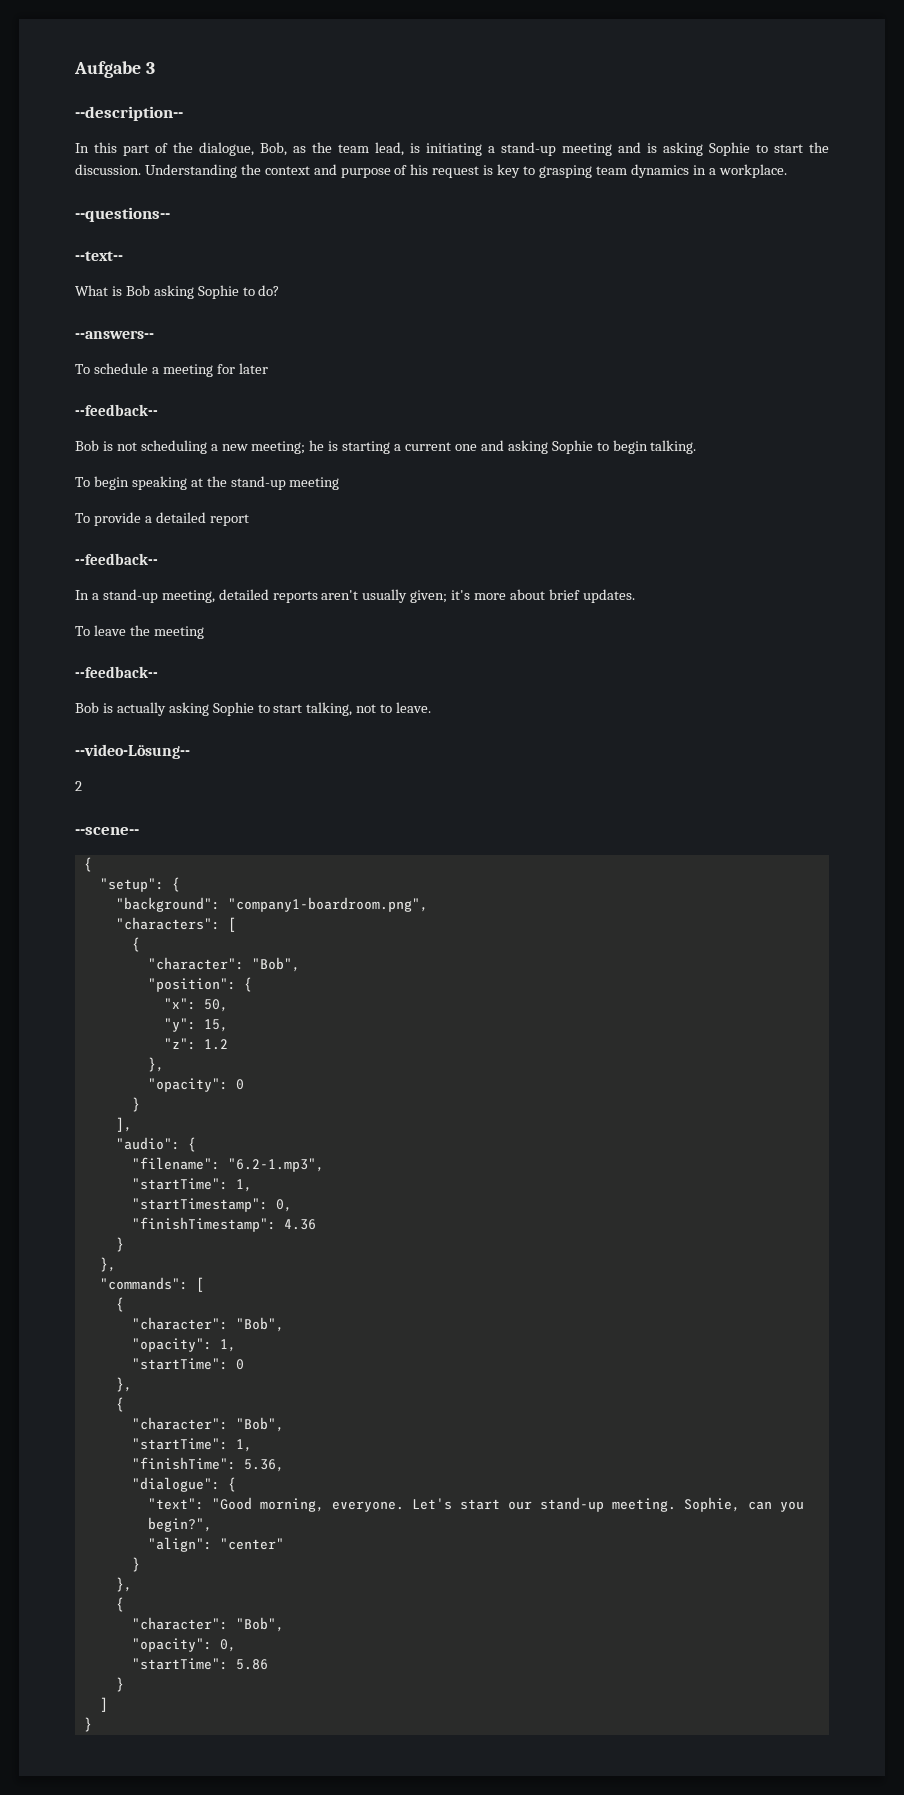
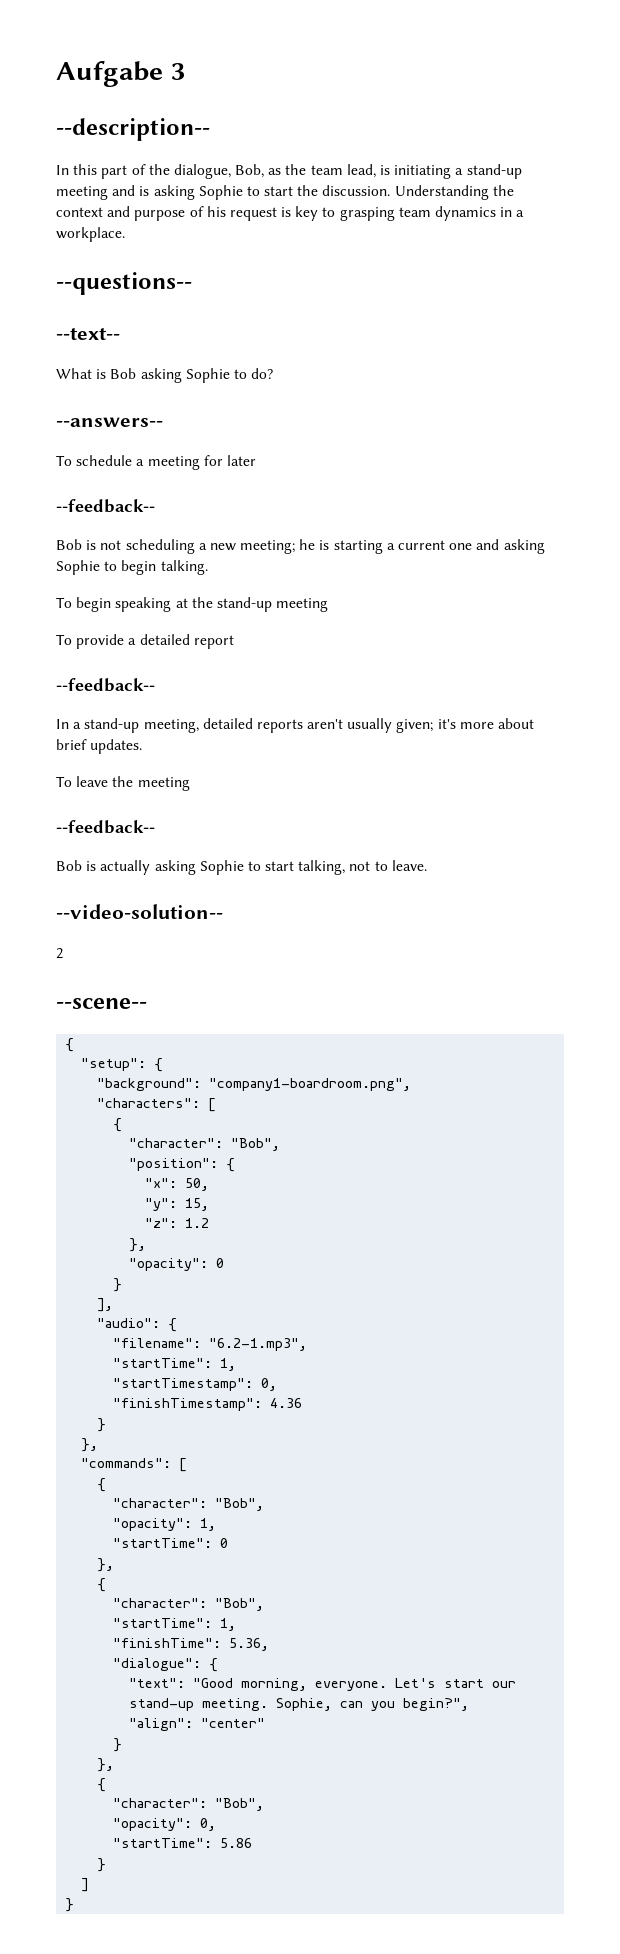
[75,744,190,759] --video-Lösung-- -> [56,904,223,919] --video-solution--

